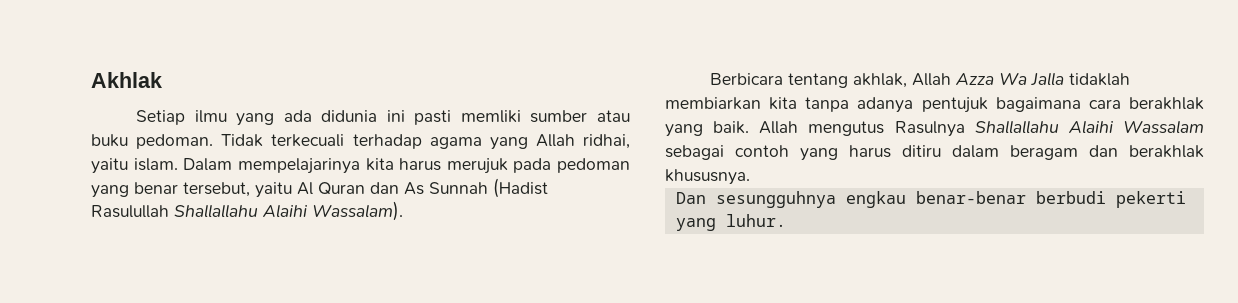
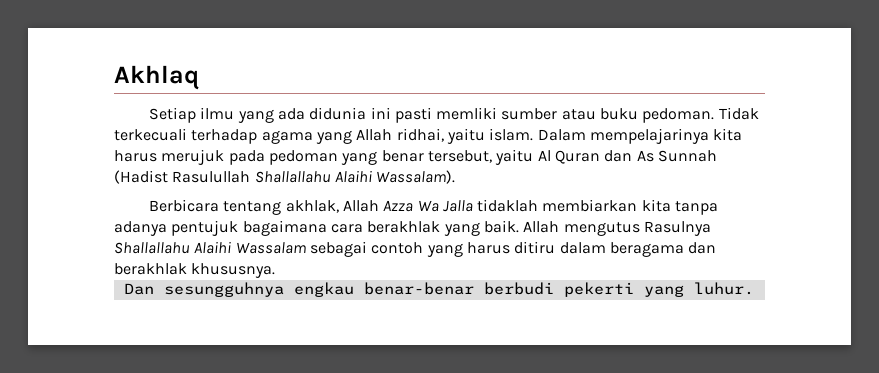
[91,72,162,88] Akhlak -> [114,65,199,90] Akhlaq
[1010,145,1078,160] beragam -> [609,242,684,257] beragama

